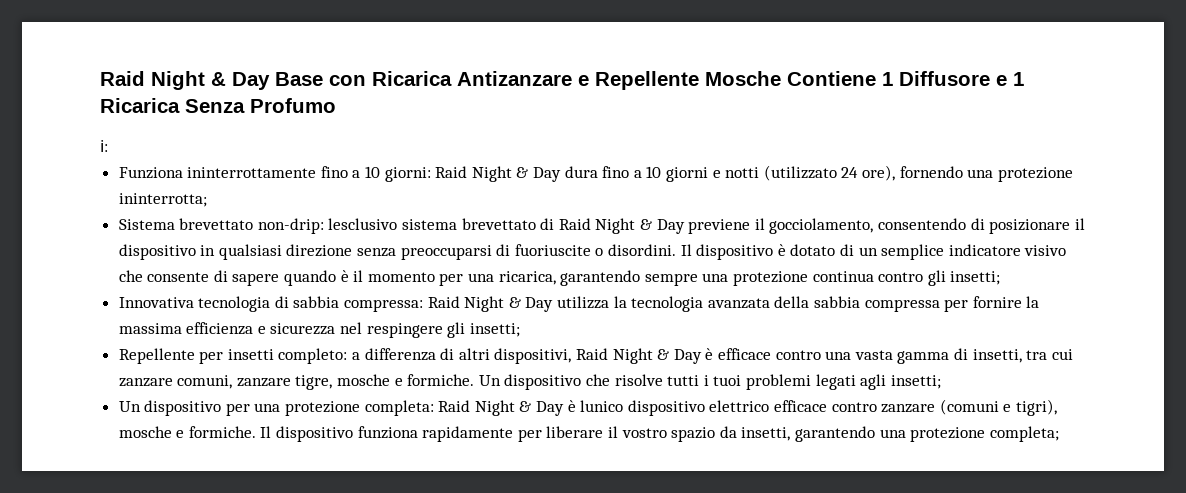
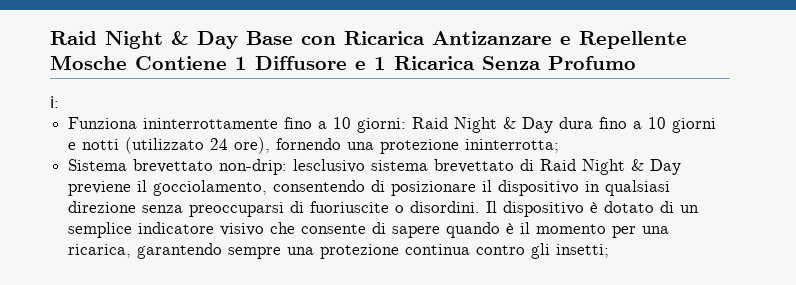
[118,296,1040,312] [118,322,520,338] [118,348,1073,364] [118,374,941,390] [118,399,1057,416] [118,426,1059,442] // Innovativa tecnologia di sabbia compressa: Raid Night & Day utilizza la tecnologia avanzata della sabbia compressa per fornire la massima efficienza e sicurezza nel respingere gli insetti; // Repellente per insetti completo: a differenza di altri dispositivi, Raid Night & Day è efficace contro una vasta gamma di insetti, tra cui zanzare comuni, zanzare tigre, mosche e formiche. Un dispositivo che risolve tutti i tuoi problemi legati agli insetti; // Un dispositivo per una protezione completa: Raid Night & Day è lunico dispositivo elettrico efficace contro zanzare (comuni e tigri), mosche e formiche. Il dispositivo funziona rapidamente per liberare il vostro spazio da insetti, garantendo una protezione completa; -> (610, 251) none

